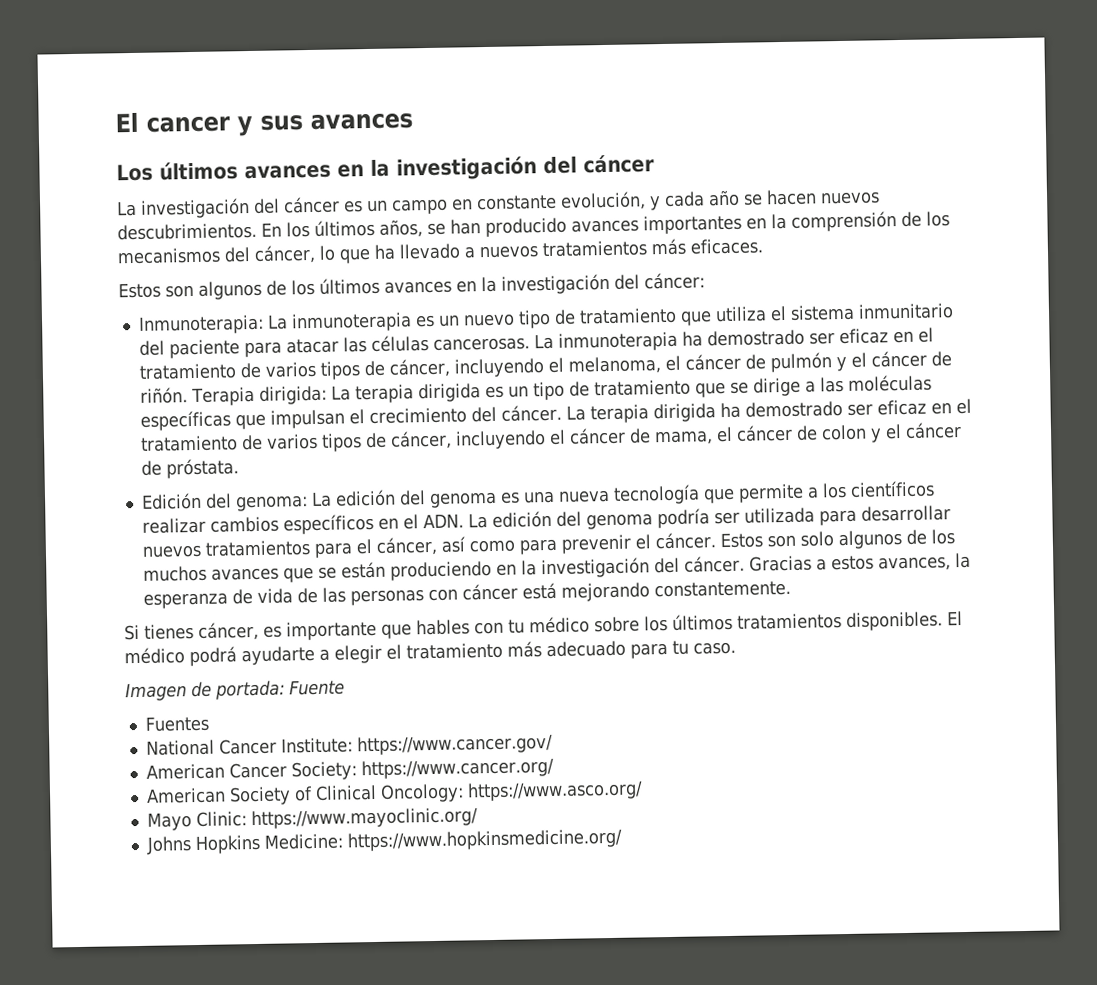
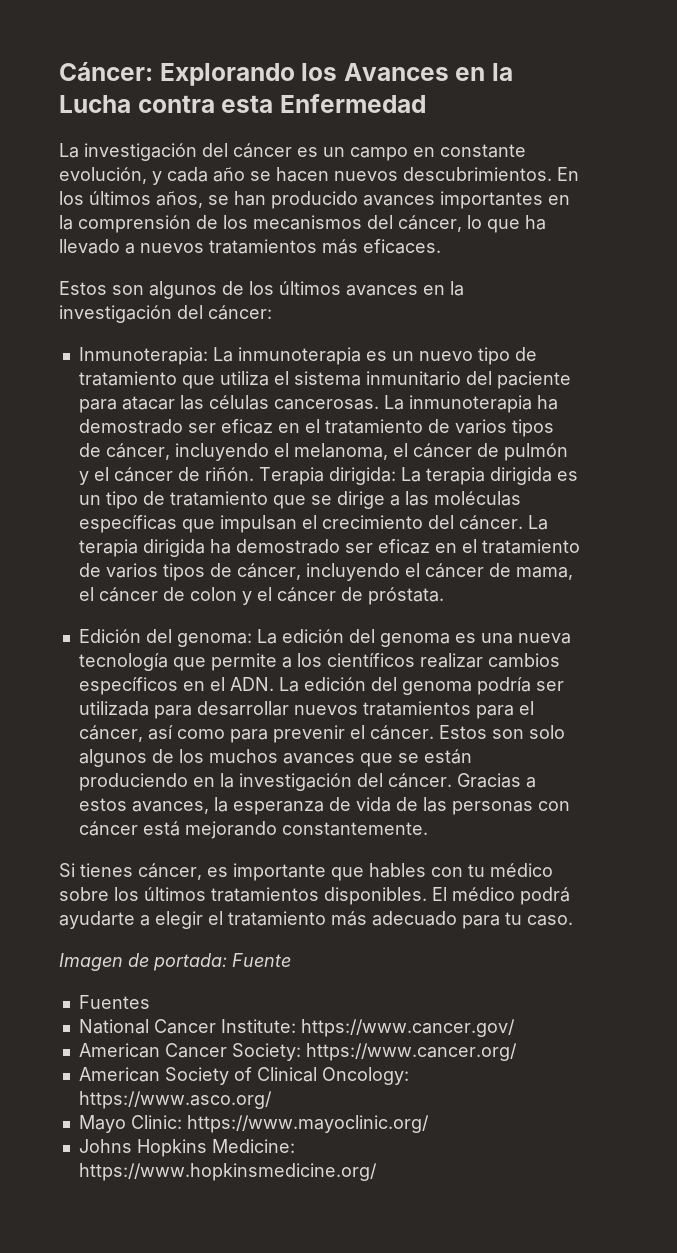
[115,112,413,137] [116,154,655,182] El cancer y sus avances // Los últimos avances en la investigación del cáncer -> [59,62,514,86] [59,94,426,113] Cáncer: Explorando los Avances en la Lucha contra esta Enfermedad

